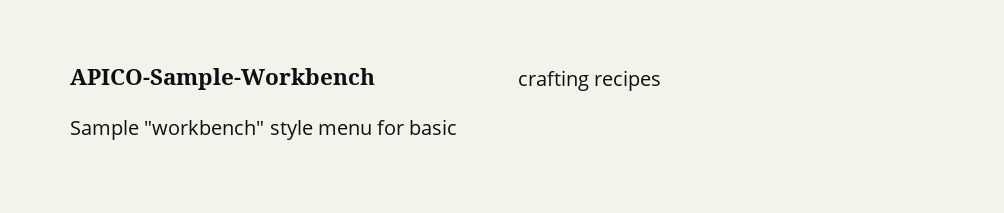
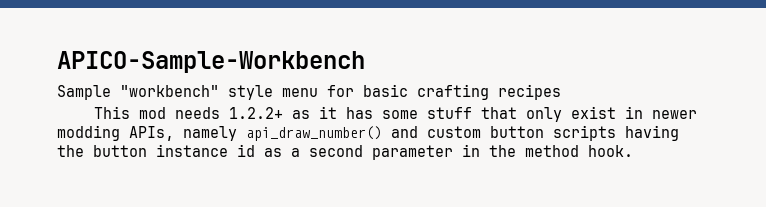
(662, 80) none -> [93,106,697,122] [57,125,679,141] [57,144,633,160] // This mod needs 1.2.2+ as it has some stuff that only exist in newer modding APIs, namely api_draw_number() and custom button scripts having the button instance id as a second parameter in the method hook.

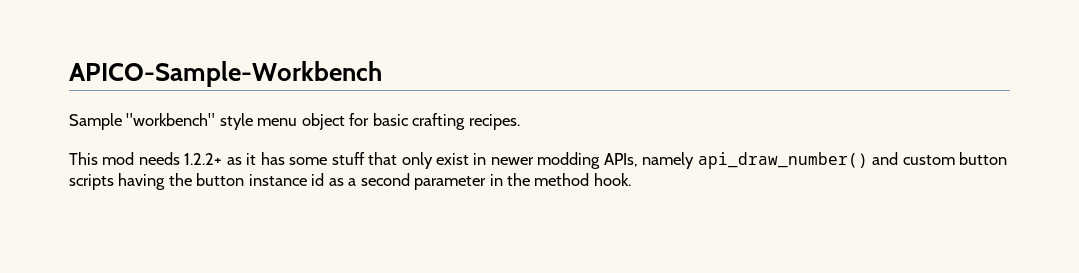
(318, 92) none -> [301,113,345,130] object
[498,84,561,100] recipes -> [468,114,520,130] recipes.

